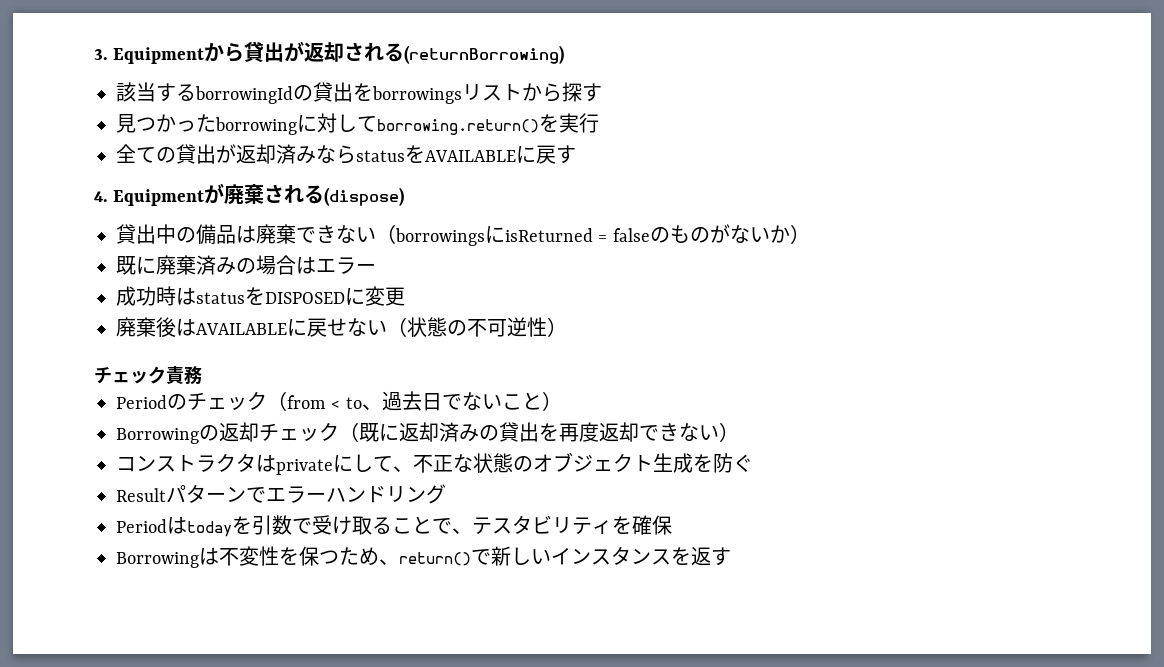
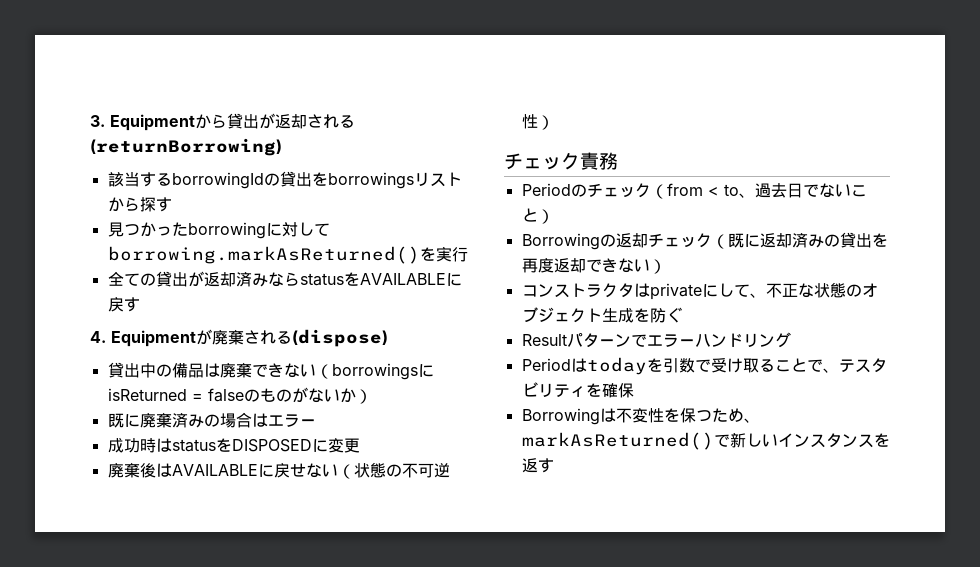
[377,119,539,135] borrowing.return() -> [107,246,420,264] borrowing.markAsReturned()
[399,552,471,566] return() -> [521,432,714,450] markAsReturned()

